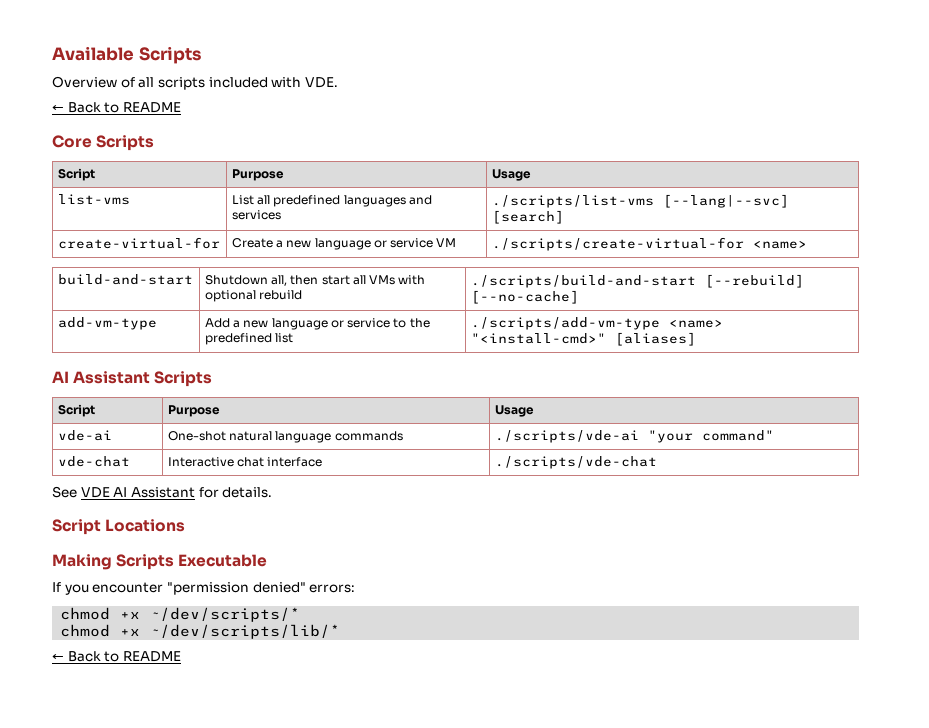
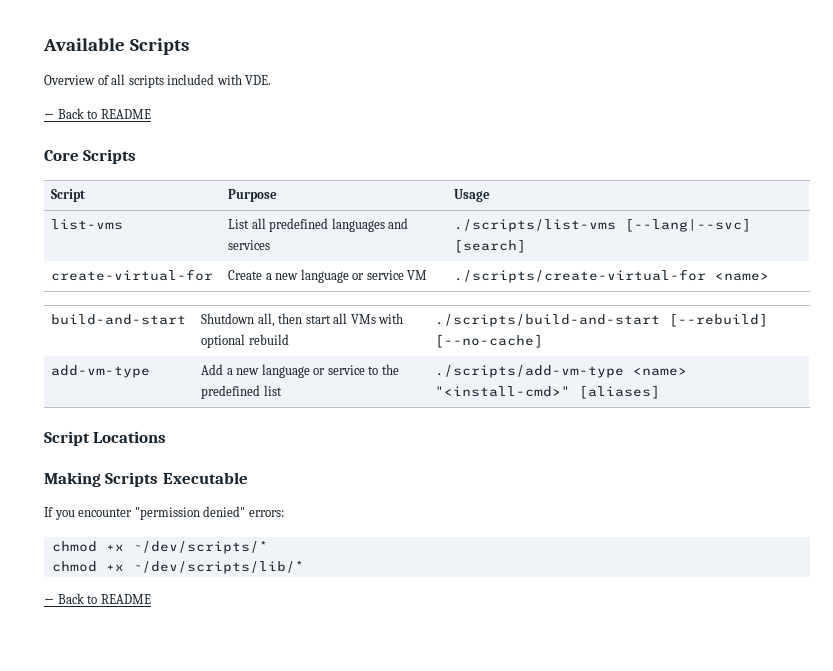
[52,371,213,387] [57,404,95,417] [167,405,220,417] [494,405,534,417] [57,430,112,441] [167,431,403,443] [494,430,774,443] [57,456,130,467] [167,457,323,467] [494,456,657,469] [52,486,273,498] // AI Assistant Scripts // Script | Purpose | Usage // vde-ai | One-shot natural language commands | ./scripts/vde-ai "your command" // vde-chat | Interactive chat interface | ./scripts/vde-chat // See VDE AI Assistant for details. -> (661, 392) none

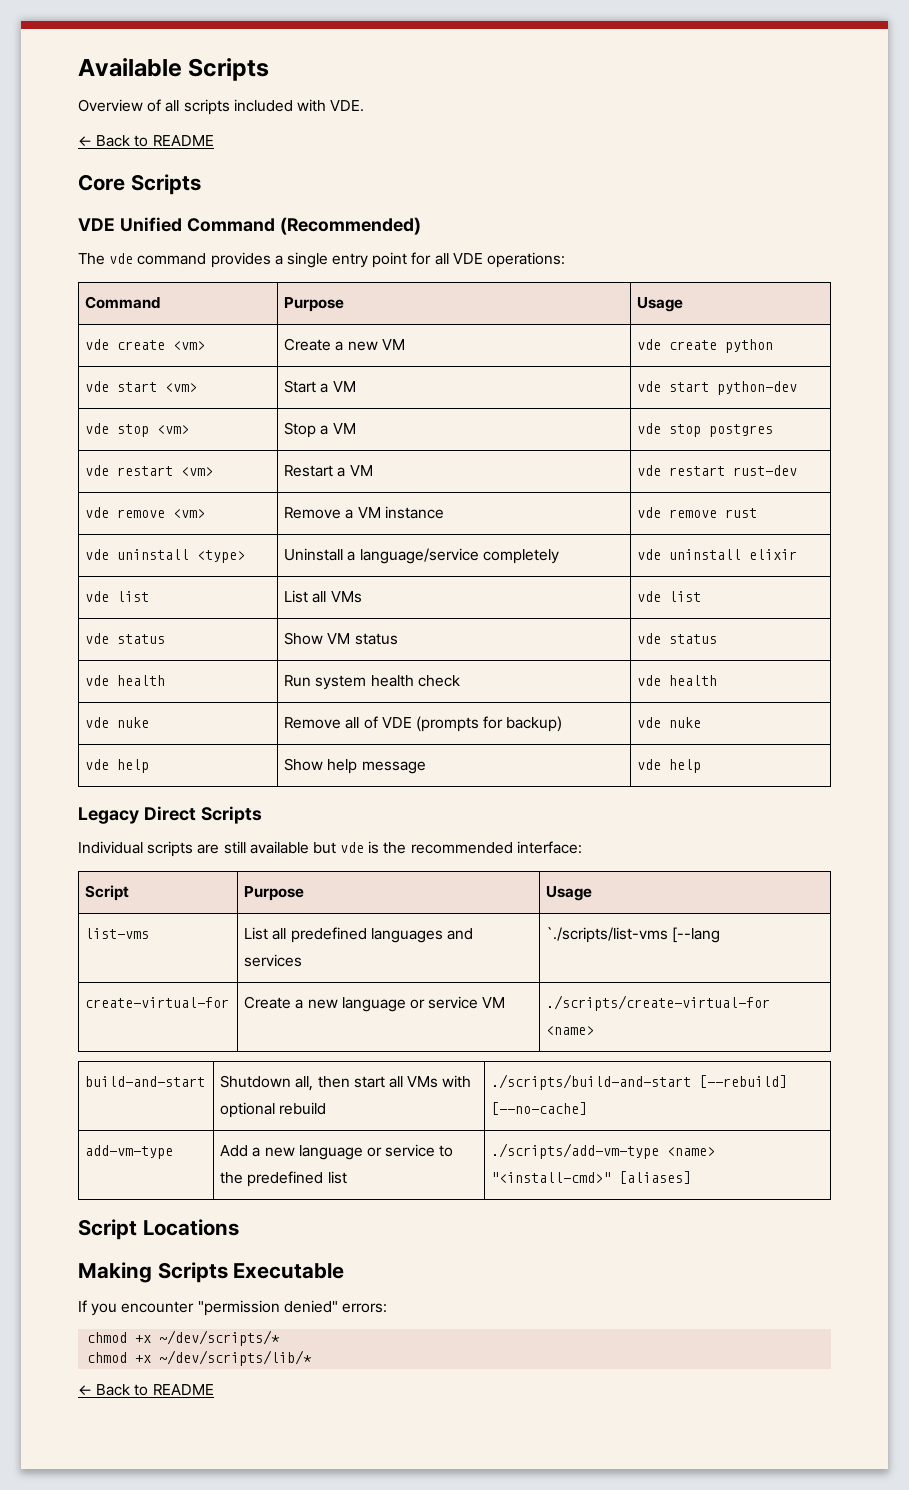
(137, 156) none -> [78,217,421,235] [78,252,566,268] [85,296,161,309] [284,297,345,312] [637,297,684,312] [85,339,206,350] [284,338,405,351] [637,339,774,353] [85,381,198,392] [284,380,356,393] [637,381,798,395] [85,423,190,437] [284,422,356,438] [637,423,774,437] [85,465,214,476] [284,465,373,477] [637,465,798,476] [85,507,206,518] [284,506,444,519] [637,507,758,518] [85,549,246,563] [284,548,559,564] [637,549,798,560] [85,591,150,602] [284,590,362,603] [637,591,702,602] [85,633,166,644] [284,632,398,645] [637,633,718,644] [85,675,166,686] [284,675,460,690] [637,675,718,686] [85,717,150,728] [284,716,563,732] [637,717,702,728] [85,759,150,773] [284,758,426,774] [637,759,702,773] [78,806,262,824] [78,841,582,857] // VDE Unified Command (Recommended) // The vde command provides a single entry point for all VDE operations: // Command | Purpose | Usage // vde create <vm> | Create a new VM | vde create python // vde start <vm> | Start a VM | vde start python-dev // vde stop <vm> | Stop a VM | vde stop postgres // vde restart <vm> | Restart a VM | vde restart rust-dev // vde remove <vm> | Remove a VM instance | vde remove rust // vde uninstall <type> | Uninstall a language/service completely | vde uninstall elixir // vde list | List all VMs | vde list // vde status | Show VM status | vde status // vde health | Run system health check | vde health // vde nuke | Remove all of VDE (prompts for backup) | vde nuke // vde help | Show help message | vde help // Legacy Direct Scripts // Individual scripts are still available but vde is the recommended interface:
[454,218,752,232] [454,239,527,253] ./scripts/list-vms [--lang|--svc] [search] -> [546,927,721,943] `./scripts/list-vms [--lang

